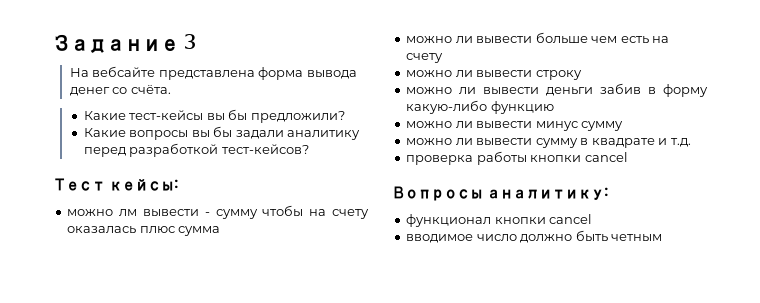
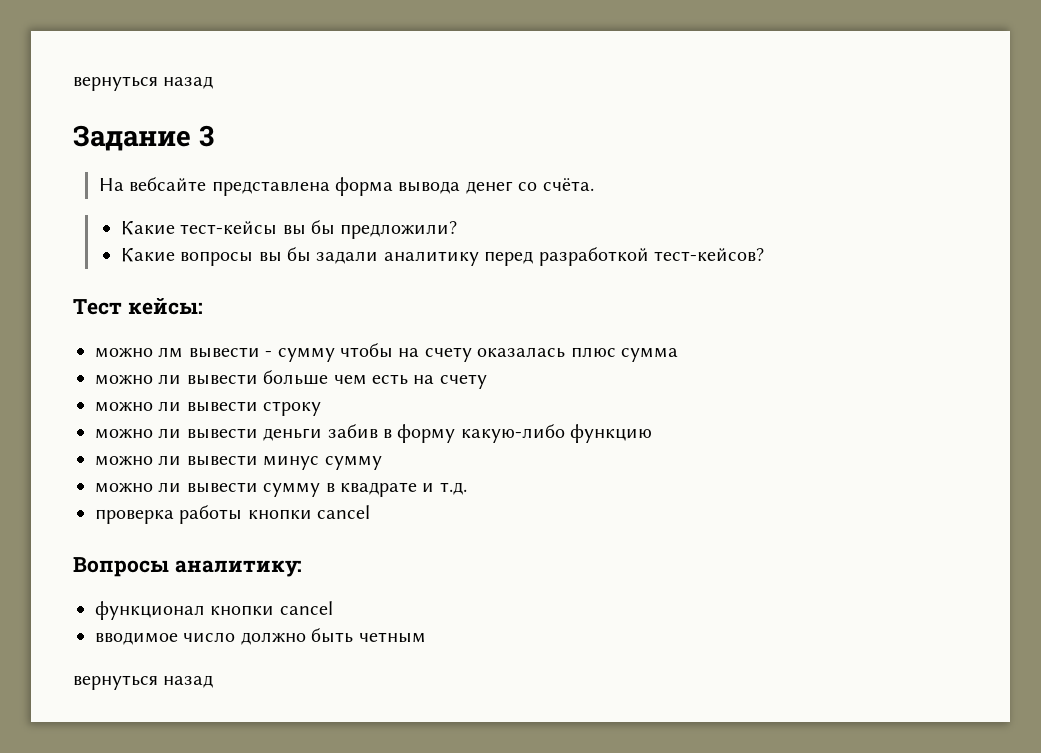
(53, 43) none -> [73,76,214,91] вернуться назад //
(663, 238) none -> [73,675,214,690] // вернуться назад

